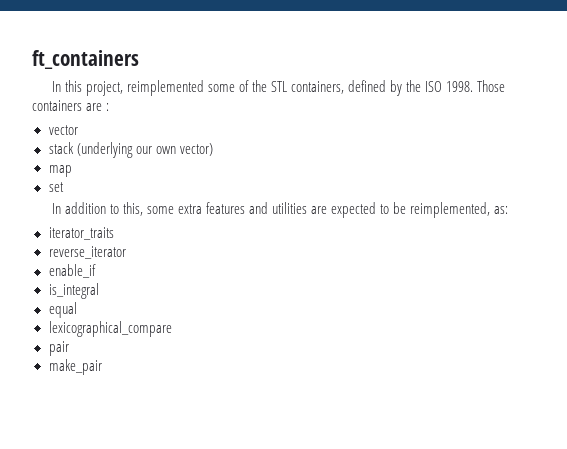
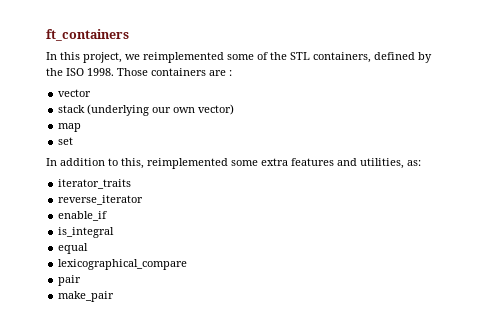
(123, 88) none -> [125,54,140,60] we
(143, 209) none -> [147,158,228,169] reimplemented
[272,202,491,218] utilities are expected to be reimplemented, -> [360,158,404,169] utilities,

